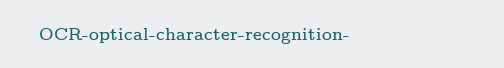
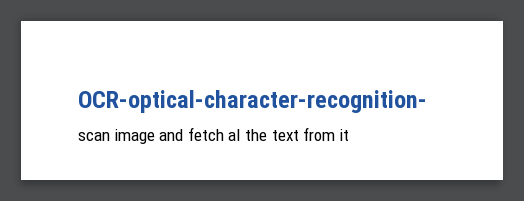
(350, 36) none -> [78,127,349,144] // scan image and fetch al the text from it

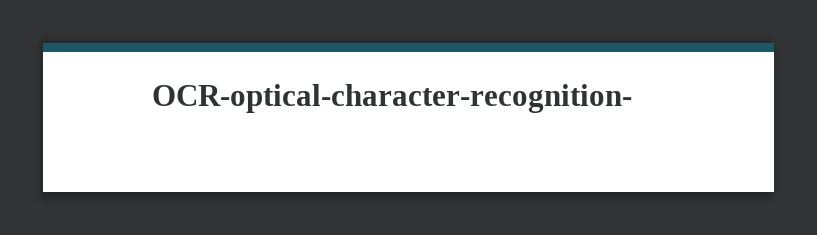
[78,127,349,144] // scan image and fetch al the text from it -> (632, 98) none

